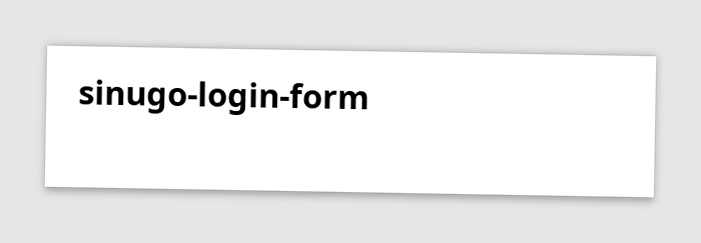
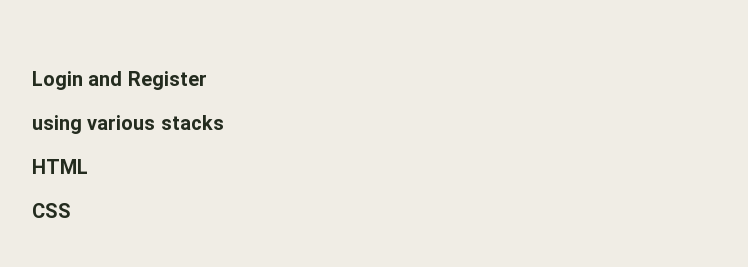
[78,79,370,118] sinugo-login-form -> [32,71,207,90] [32,115,224,134] [32,159,88,174] [32,203,71,218] Login and Register // using various stacks // HTML // CSS

